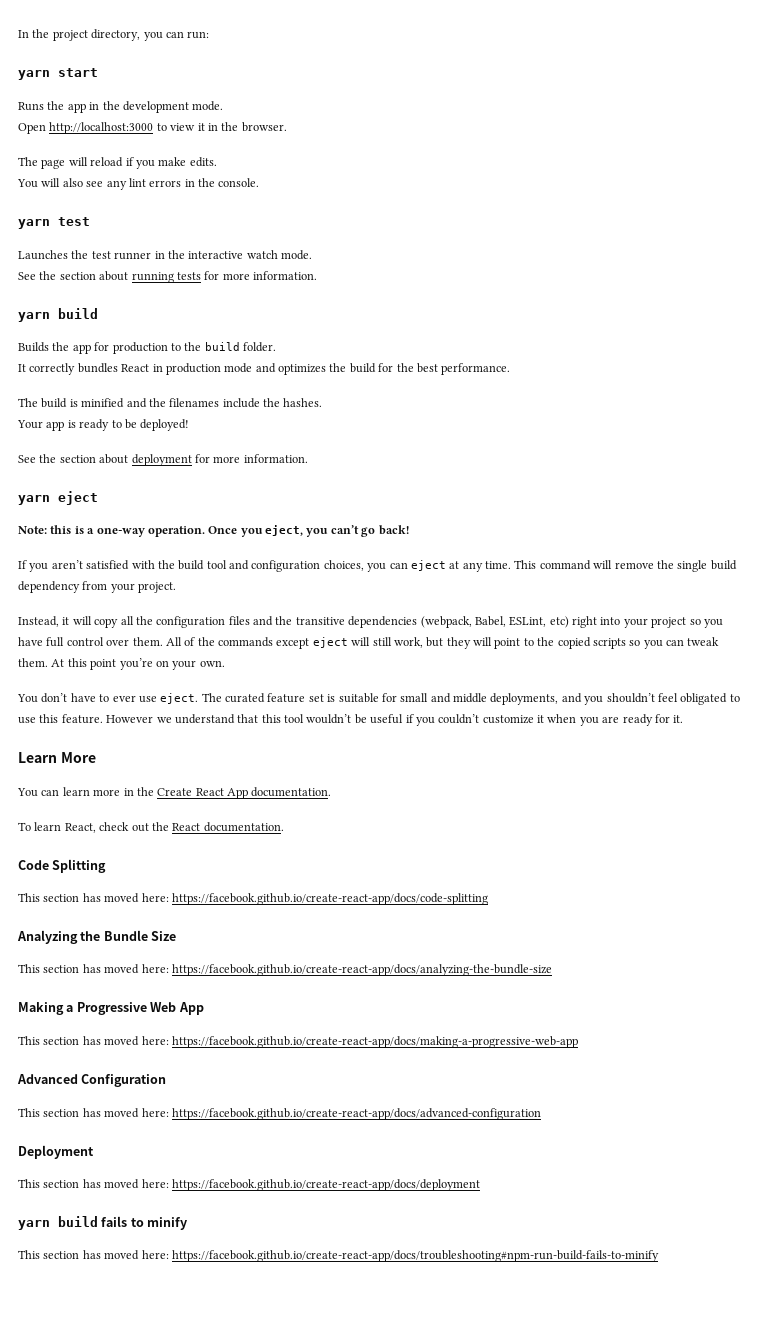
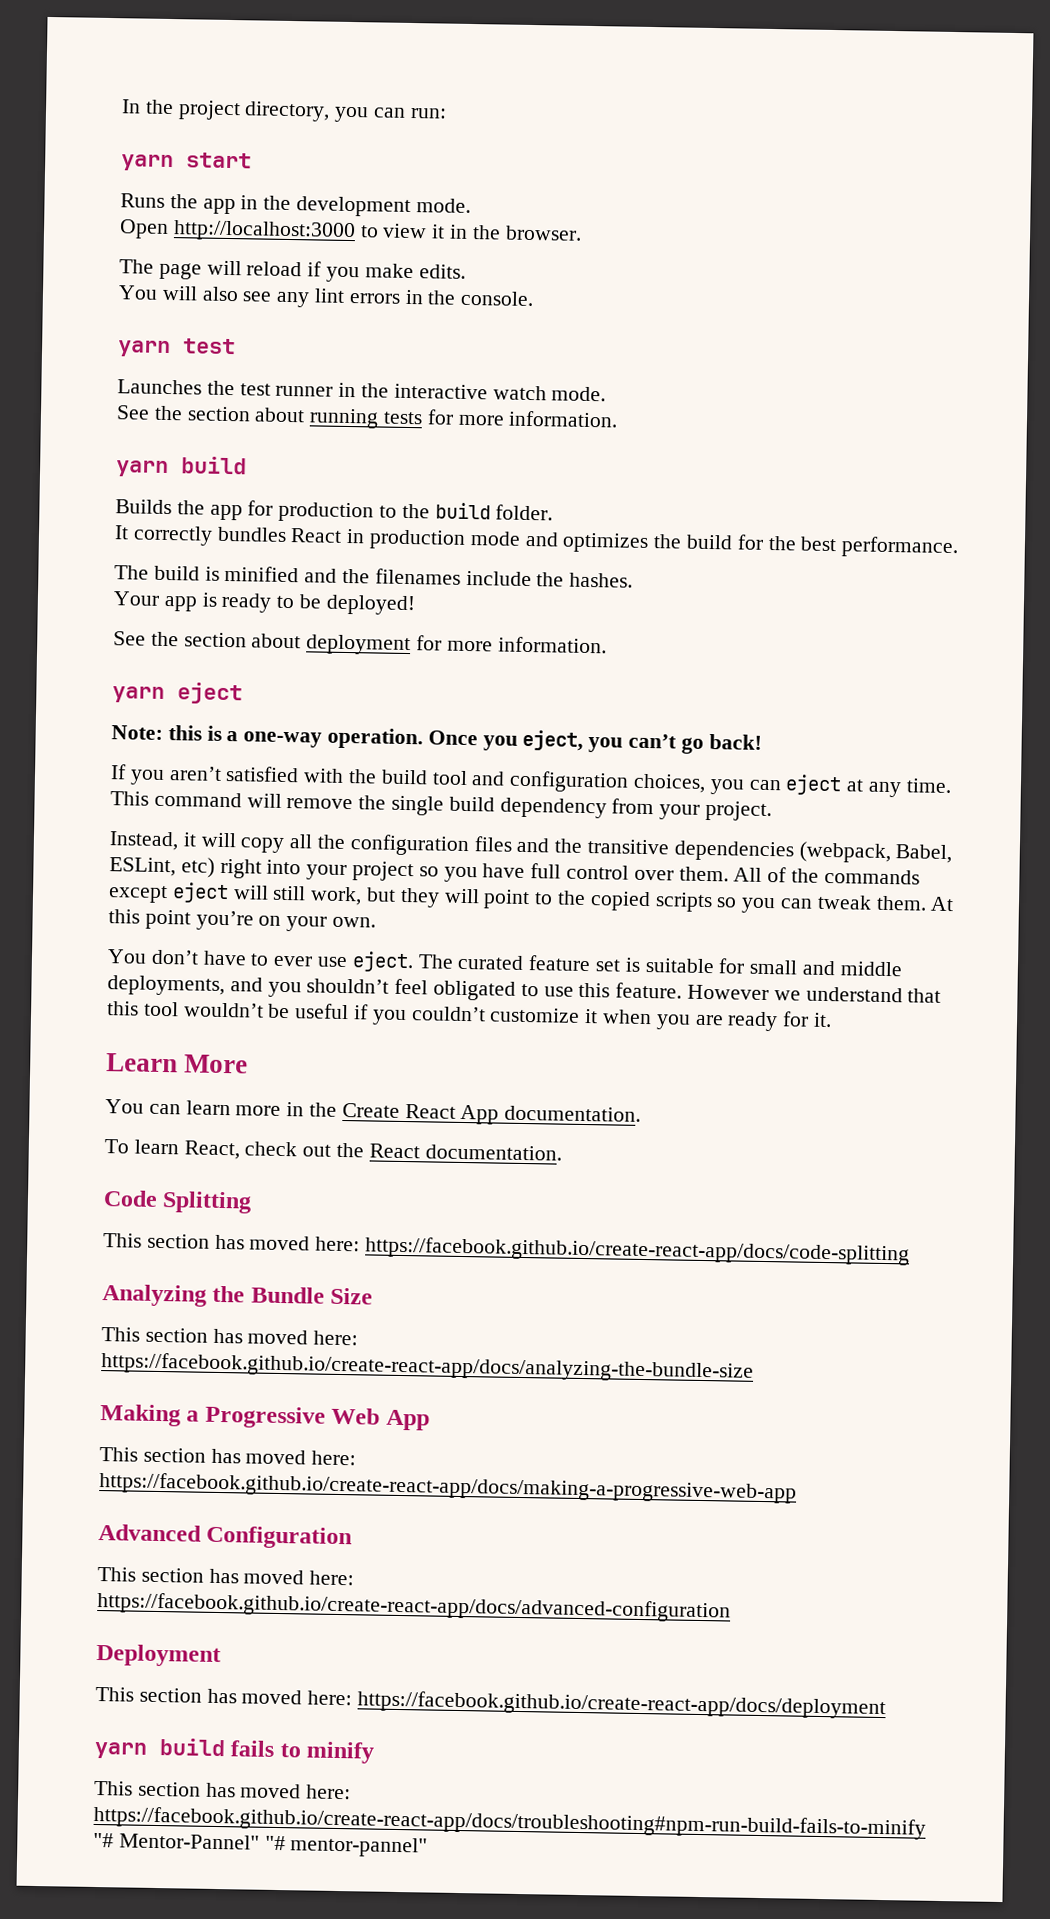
(659, 1256) none -> [93,1832,429,1858] "# Mentor-Pannel" "# mentor-pannel"

